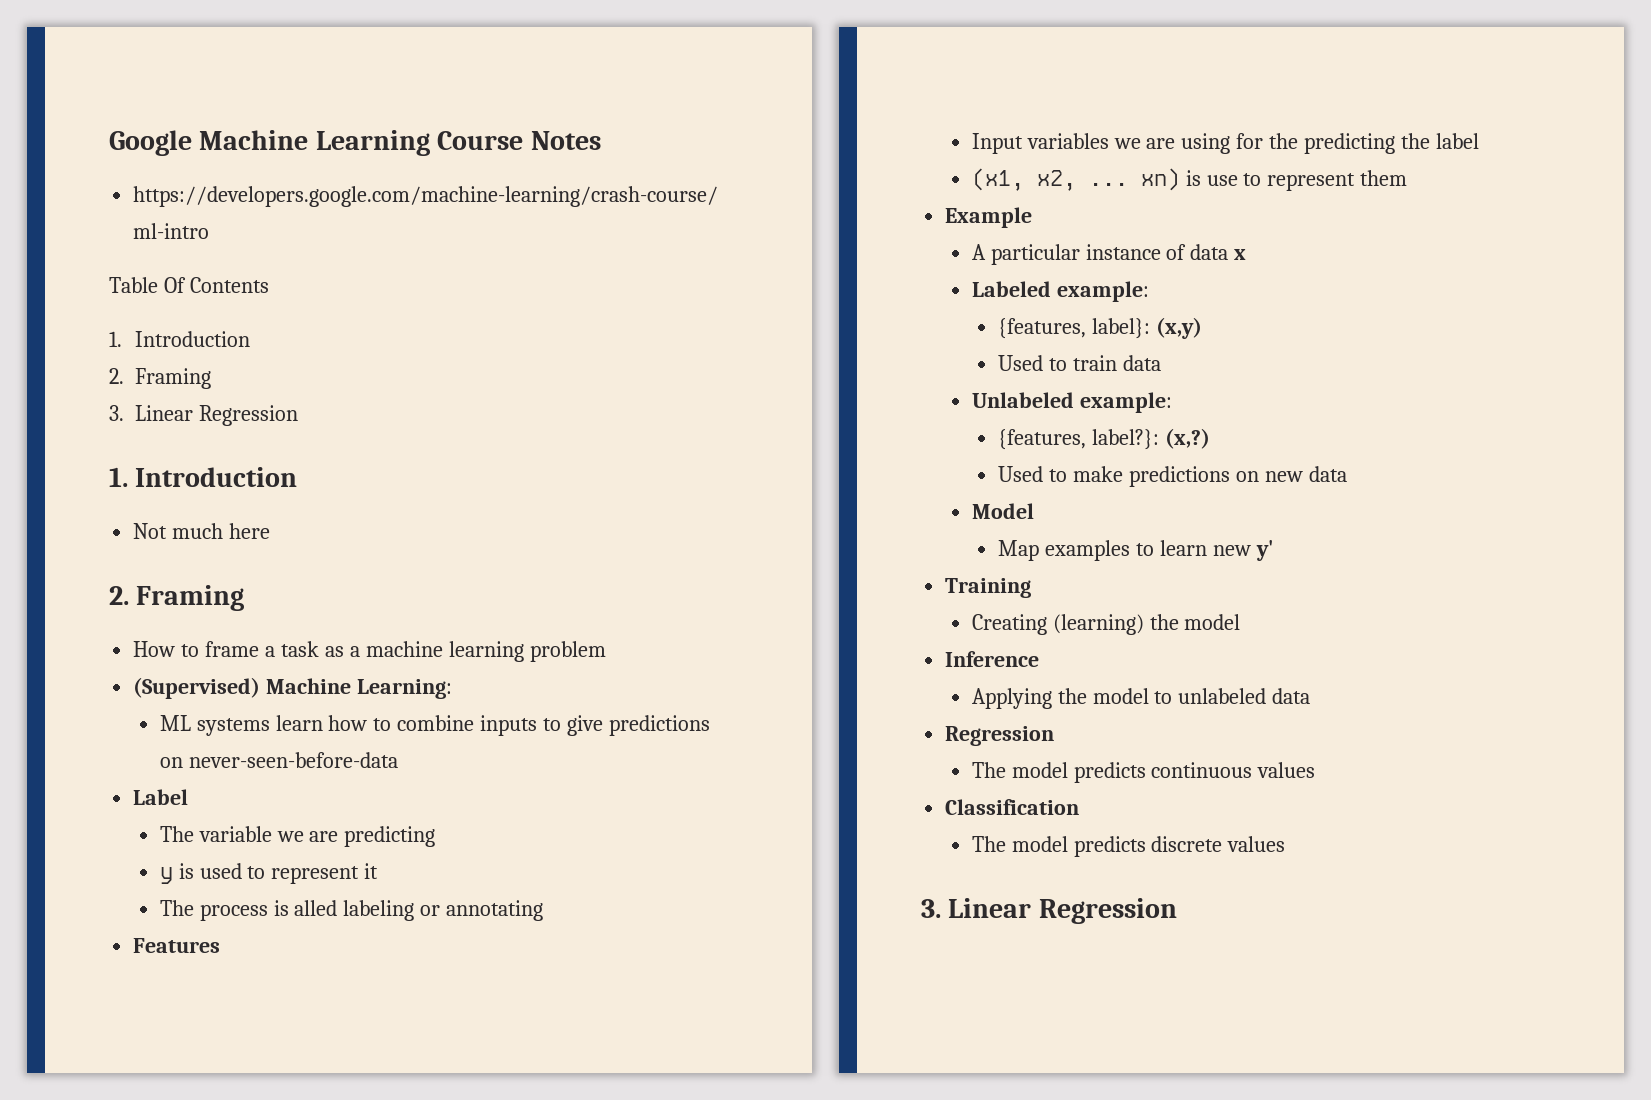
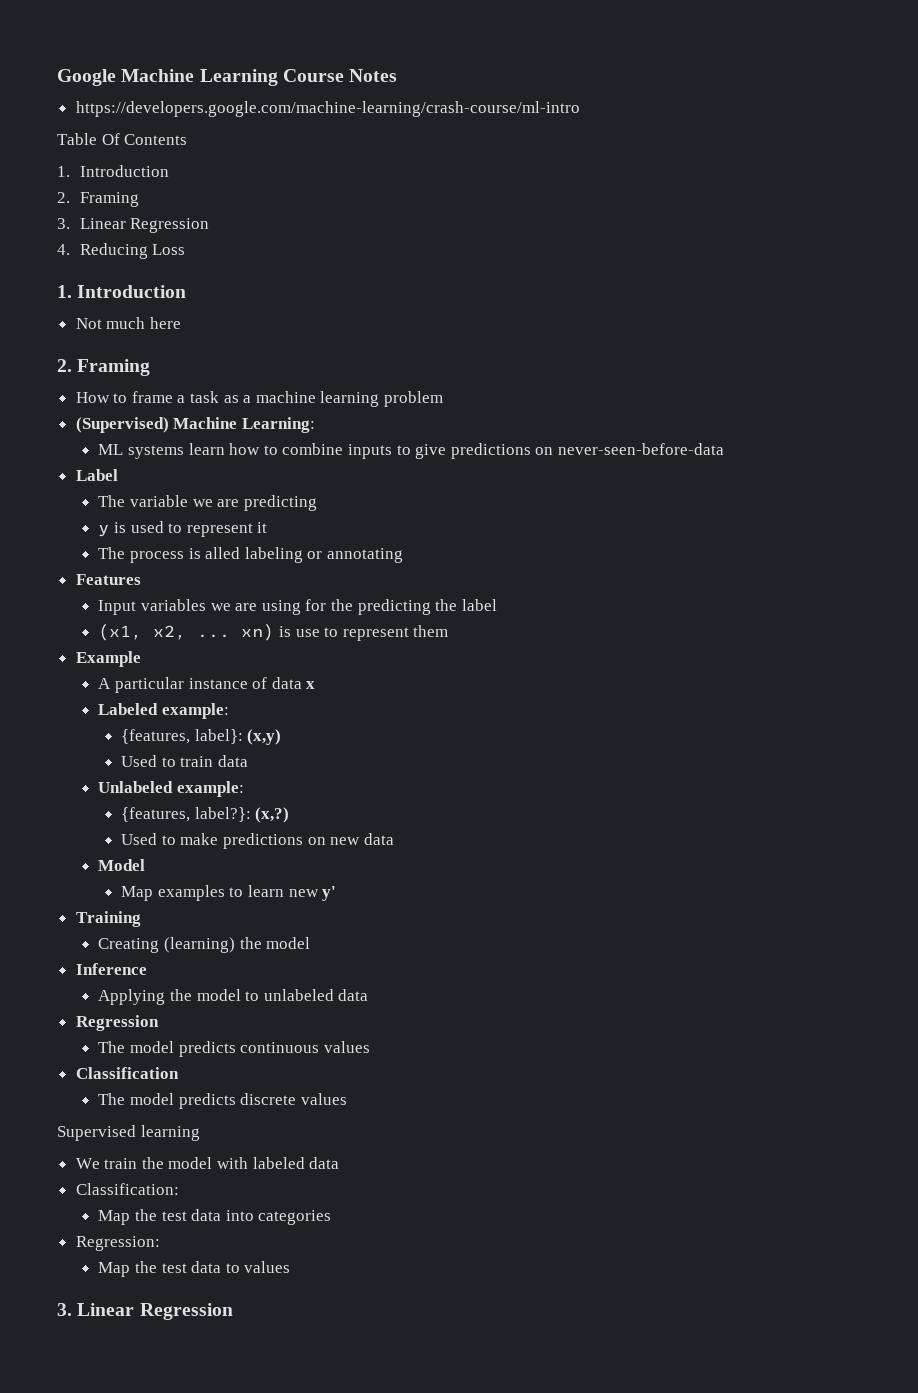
(299, 415) none -> [57,243,186,259] // 4. Reducing Loss
(1286, 844) none -> [57,1125,200,1141] [75,1157,340,1169] [75,1183,179,1195] [98,1209,332,1225] [75,1236,160,1251] [98,1261,291,1277] // Supervised learning // We train the model with labeled data // Classification: // Map the test data into categories // Regression: // Map the test data to values

